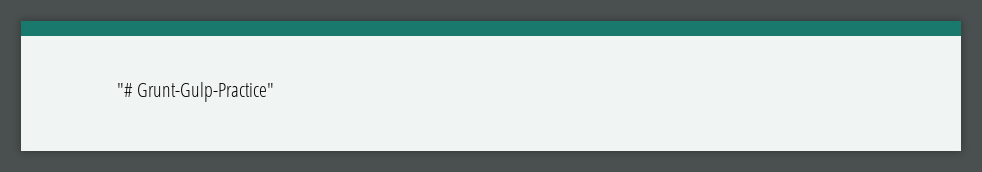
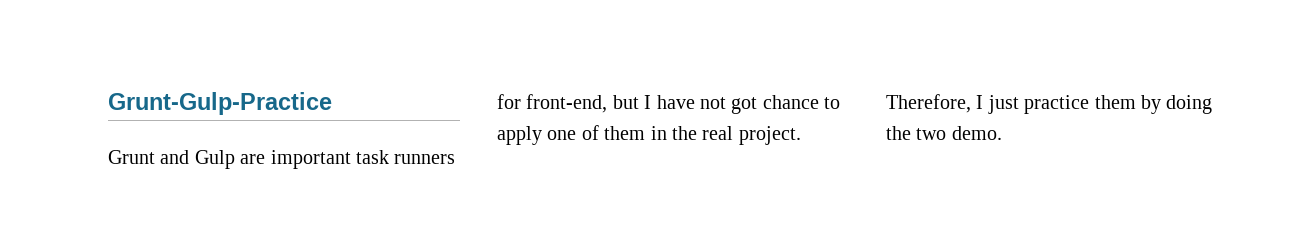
[117,82,275,102] "# Grunt-Gulp-Practice" -> [108,92,332,115] [108,150,456,169] [497,94,841,114] [497,125,801,145] [886,94,1213,114] [886,126,1002,140] Grunt-Gulp-Practice // Grunt and Gulp are important task runners for front-end, but I have not got chance to apply one of them in the real project. Therefore, I just practice them by doing the two demo.

